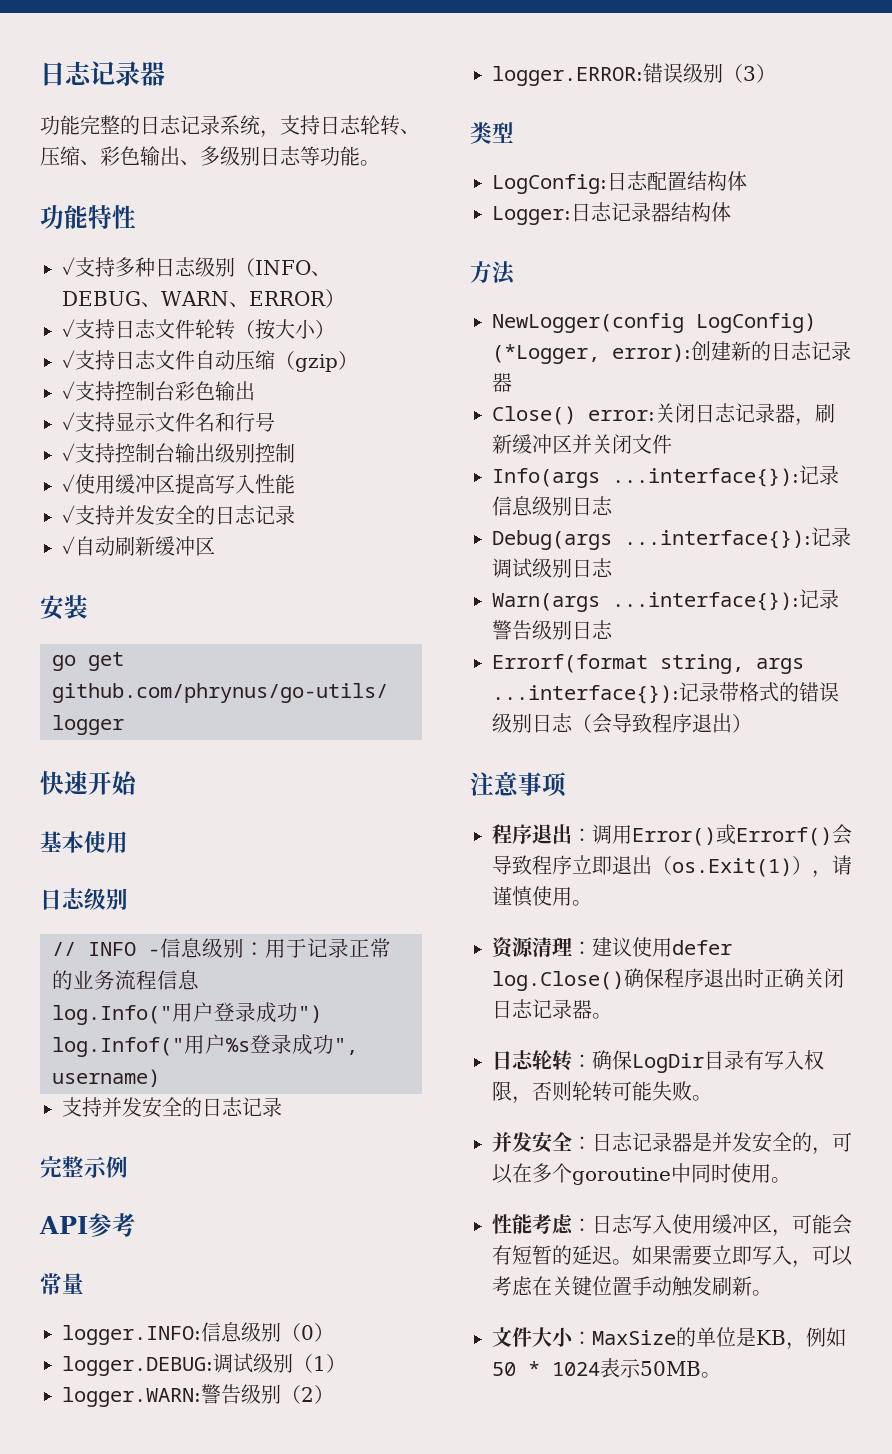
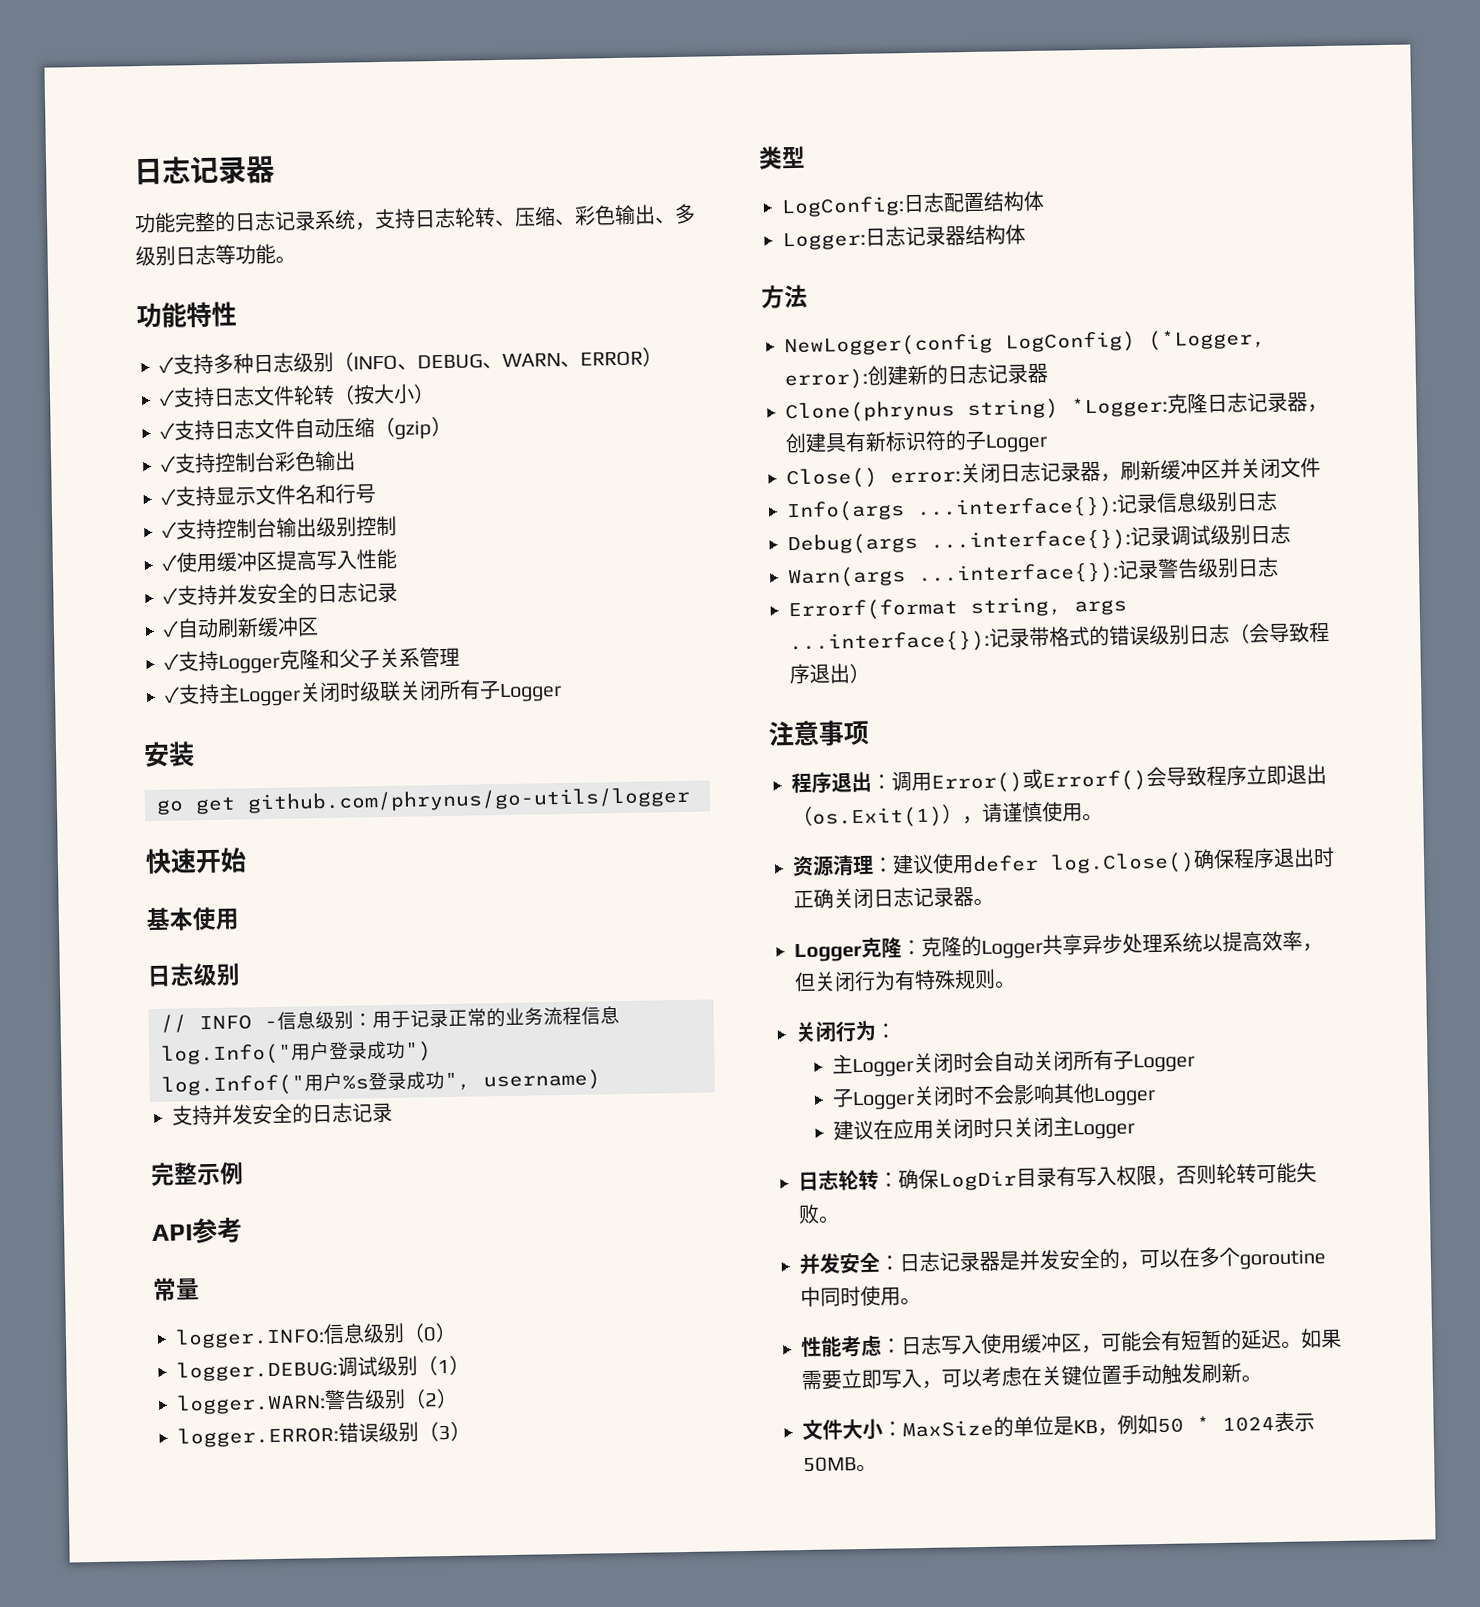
(215, 546) none -> [164,647,460,674] [164,679,562,707] // ✓支持Logger克隆和父子关系管理 // ✓支持主Logger关闭时级联关闭所有子Logger
(512, 382) none -> [785,392,1328,424] [785,430,1048,454] // Clone(phrynus string) *Logger:克隆日志记录器，创建具有新标识符的子Logger
(612, 1016) none -> [794,930,1323,963] [794,968,1016,993] [795,1020,896,1043] [831,1049,1195,1078] [831,1083,1156,1111] [832,1116,1135,1141] // Logger克隆：克隆的Logger共享异步处理系统以提高效率，但关闭行为有特殊规则。 // 关闭行为： // 主Logger关闭时会自动关闭所有子Logger // 子Logger关闭时不会影响其他Logger // 建议在应用关闭时只关闭主Logger

